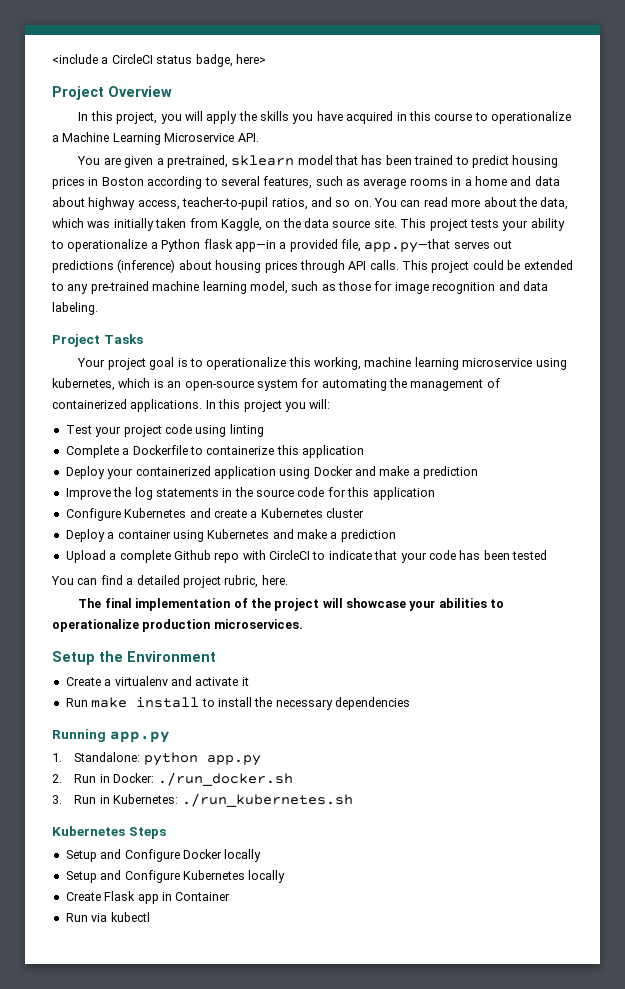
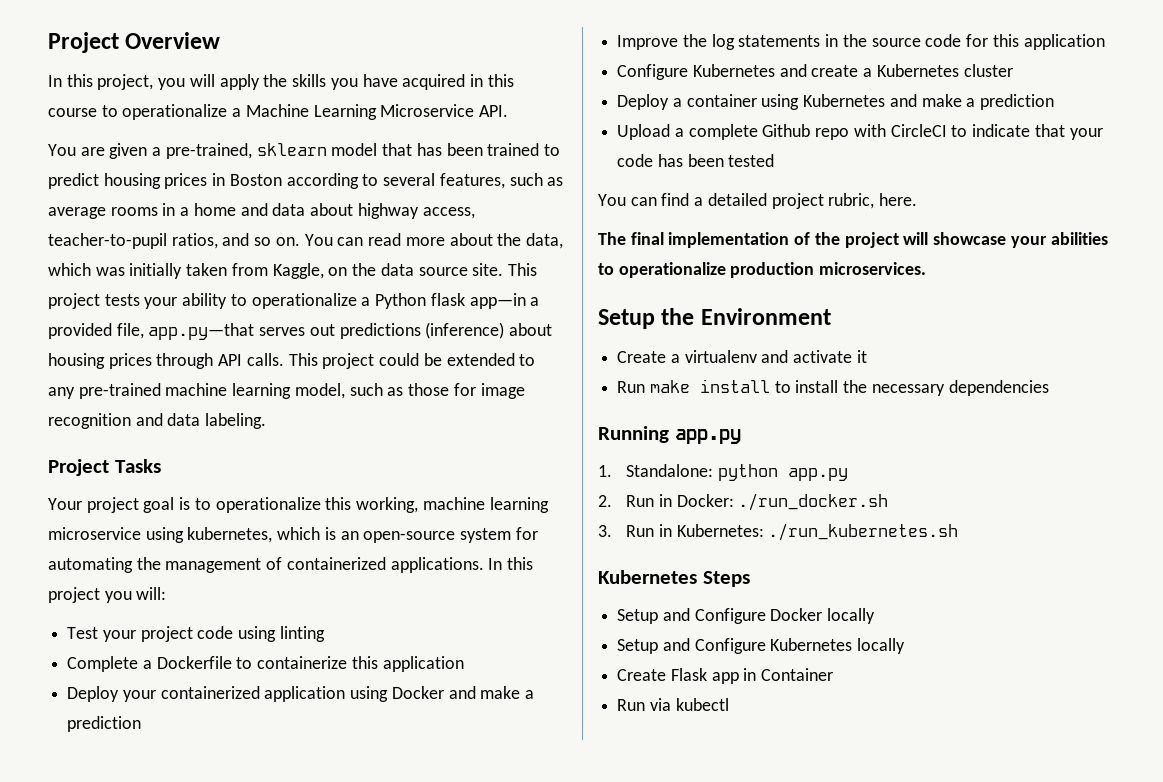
[52,54,266,67] <include a CircleCI status badge, here> // -> (48, 42) none

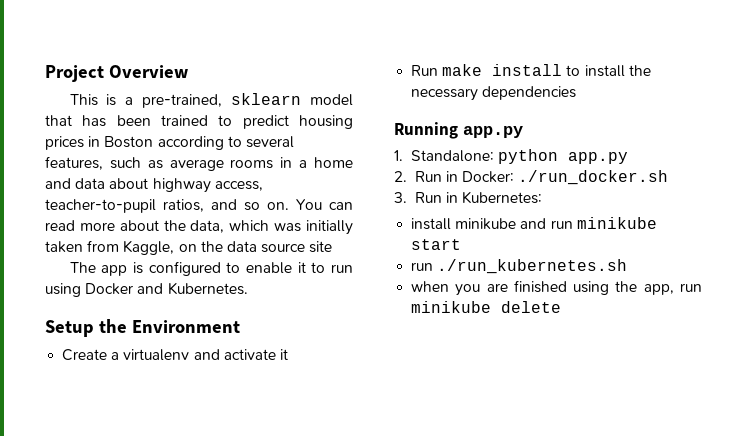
[48,74,514,90] [48,104,509,120] [48,143,148,159] In this project, you will apply the skills you have acquired in this course to operationalize a Machine Learning Microservice API. // You are given -> [69,94,117,106] This is
[472,263,537,276] [48,293,540,309] [48,322,553,340] [48,353,536,369] [48,383,525,399] [48,413,267,429] [48,459,161,476] [48,497,549,513] [48,527,538,543] [48,557,534,573] [48,587,167,603] [67,626,325,642] [67,656,464,672] [67,686,535,702] [67,716,142,732] [617,34,1105,50] [617,64,1013,80] [617,94,1055,110] [617,124,1103,140] [617,154,775,167] [598,193,918,209] [598,232,1108,248] [598,262,927,278] site. This project tests your ability to operationalize a Python flask app—in a provided file, app.py—that serves out predictions (inference) about housing prices through API calls. This project could be extended to any pre-trained machine learning model, such as those for image recognition and data labeling. // Project Tasks // Your project goal is to operationalize this working, machine learning microservice using kubernetes, which is an open-source system for automating the management of containerized applications. In this project you will: // Test your project code using linting // Complete a Dockerfile to containerize this application // Deploy your containerized application using Docker and make a prediction // Improve the log statements in the source code for this application // Configure Kubernetes and create a Kubernetes cluster // Deploy a container using Kubernetes and make a prediction // Upload a complete Github repo with CircleCI to indicate that your code has been tested // You can find a detailed project rubric, here. // The final implementation of the project will showcase your abilities to operationalize production microservices. -> [309,241,333,253] [69,261,353,276] [45,282,248,297] site // The app is configured to enable it to run using Docker and Kubernetes.
[768,523,959,541] [598,570,750,587] [617,608,876,624] [617,638,906,654] [617,668,834,684] [617,698,729,711] ./run_kubernetes.sh // Kubernetes Steps // Setup and Configure Docker locally // Setup and Configure Kubernetes locally // Create Flask app in Container // Run via kubectl -> [411,217,657,230] [411,239,462,250] [411,259,628,274] [411,280,702,296] [411,301,562,313] // install minikube and run minikube start // run ./run_kubernetes.sh // when you are finished using the app, run minikube delete

